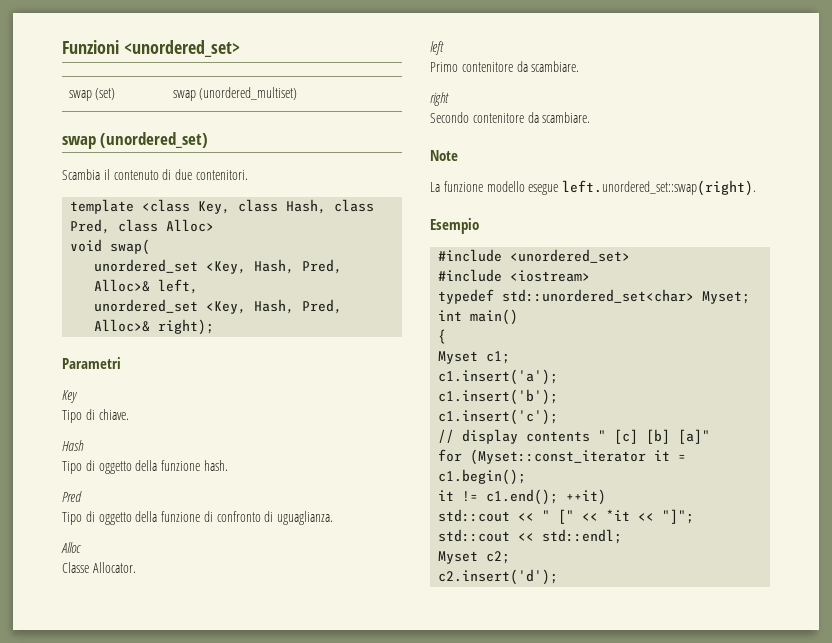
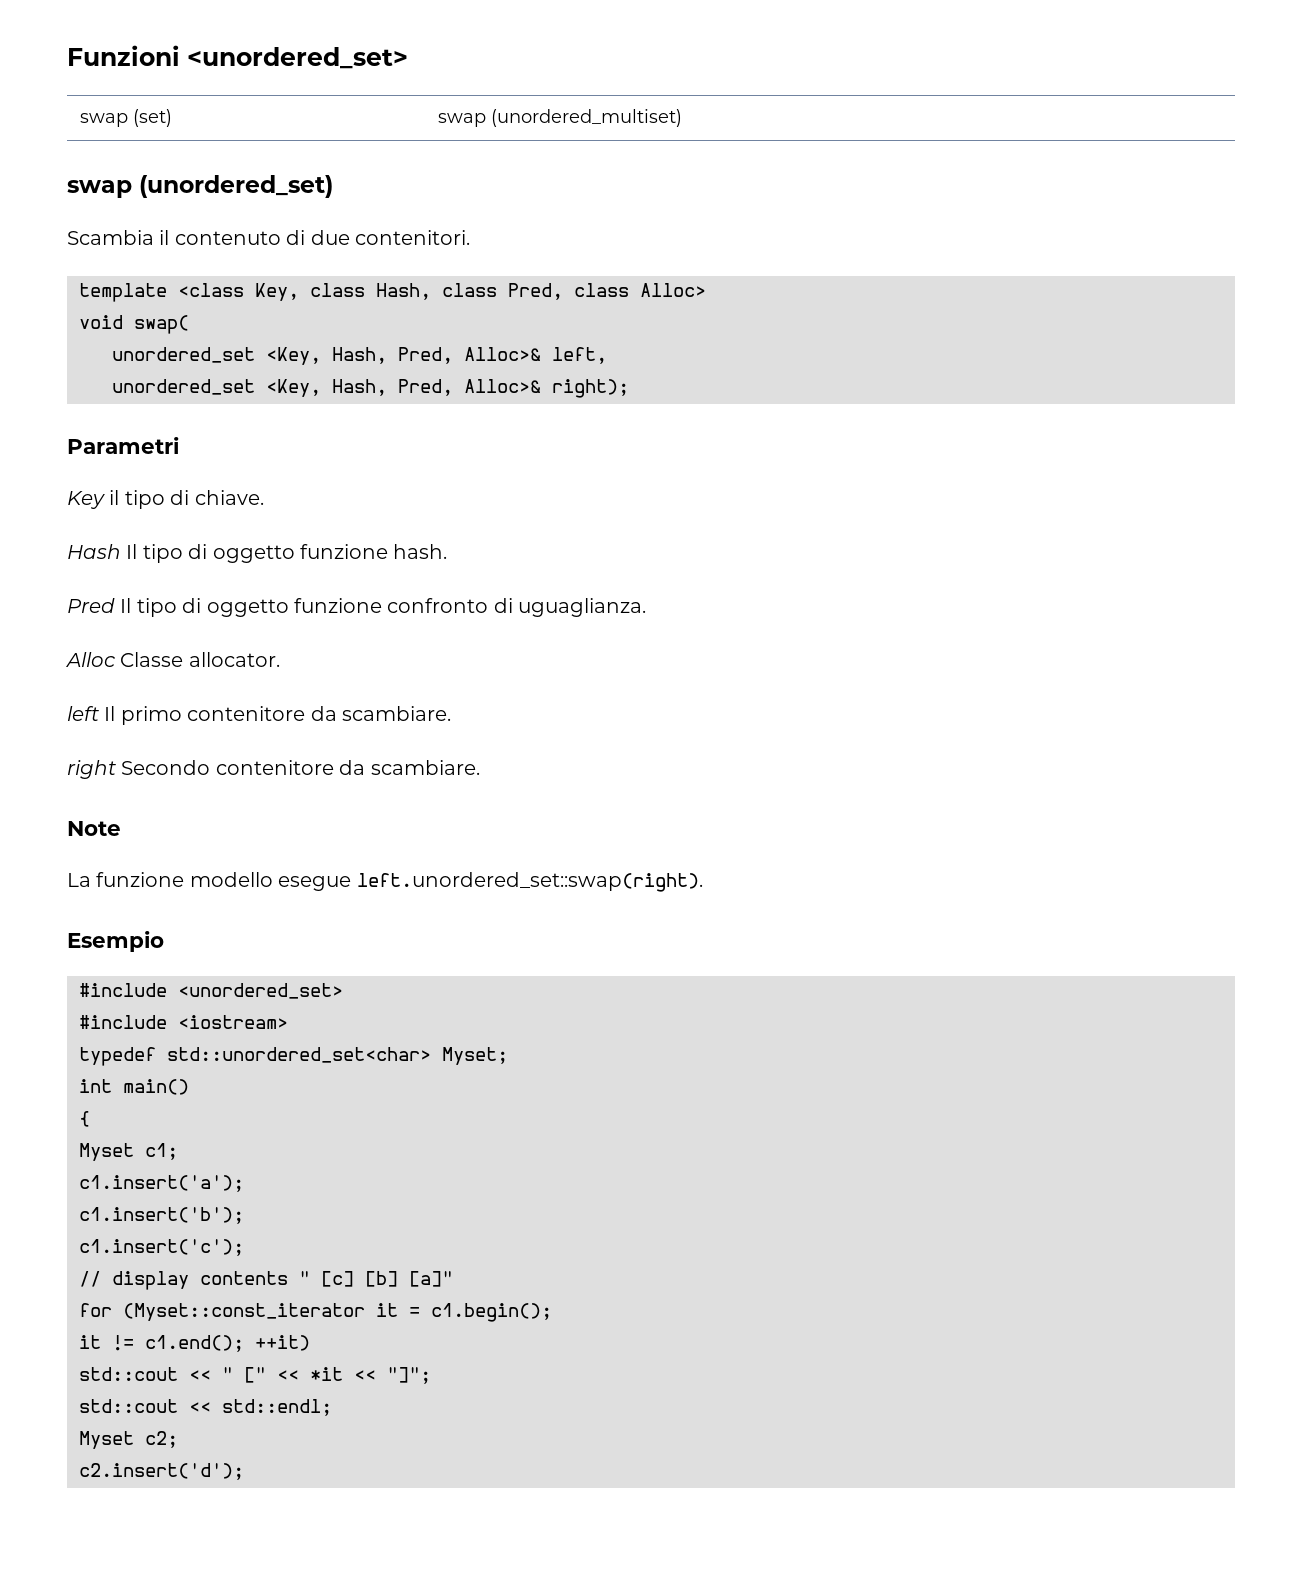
[62,410,82,423] // Tipo -> [109,490,165,509] il tipo
[62,460,158,474] // Tipo di oggetto della -> [126,544,295,563] Il tipo di oggetto
[62,511,213,525] // Tipo di oggetto della funzione di -> [120,598,382,617] Il tipo di oggetto funzione
[62,562,136,573] // Classe Allocator. -> [120,652,280,667] Classe allocator.
[430,62,458,72] // Primo -> [104,706,182,725] Il primo
(449, 99) // -> (116, 769) none

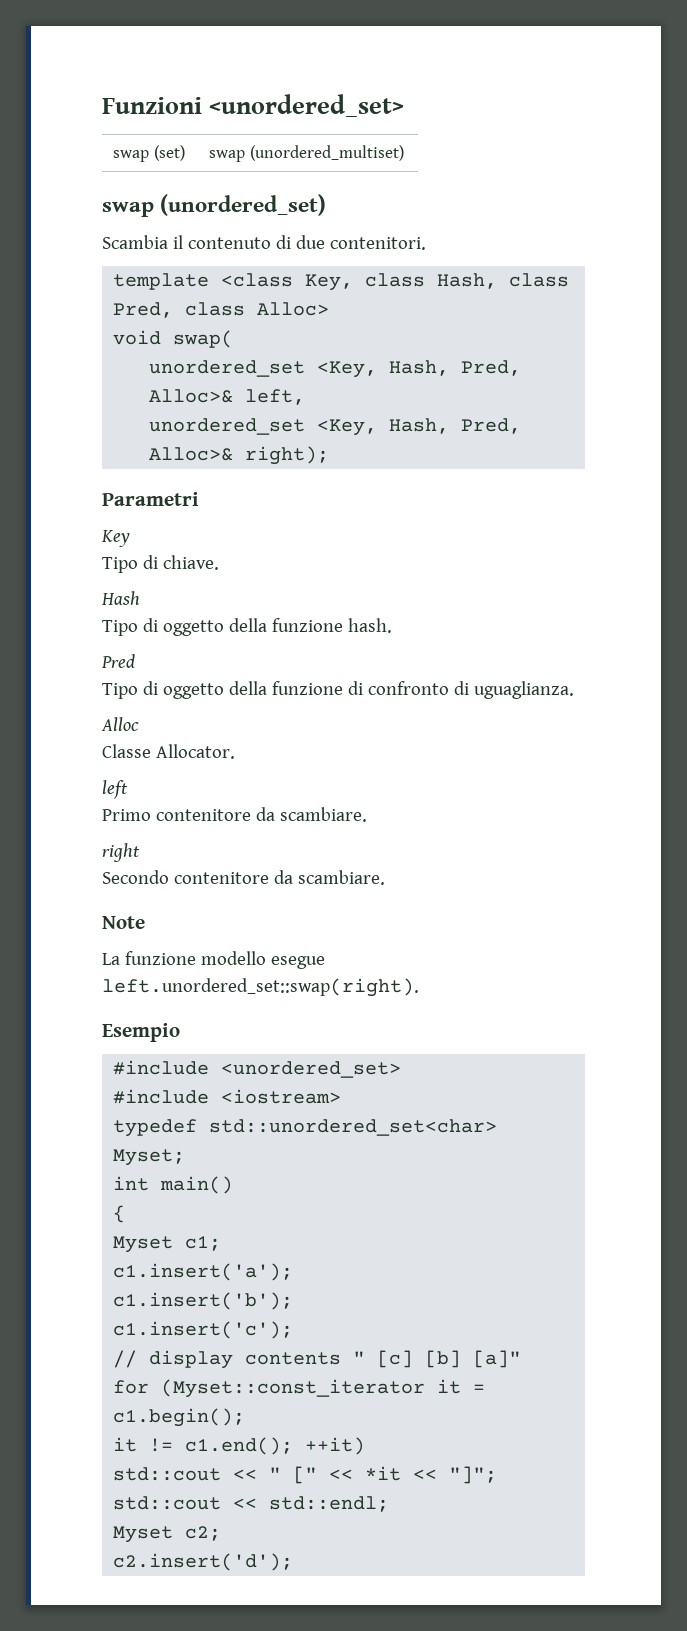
[109,490,165,509] il tipo -> [102,557,138,573] // Tipo
[126,544,295,563] Il tipo di oggetto -> [102,618,267,636] // Tipo di oggetto della
[120,598,382,617] Il tipo di oggetto funzione -> [102,681,363,699] // Tipo di oggetto della funzione di
[120,652,280,667] Classe allocator. -> [102,744,235,759] // Classe Allocator.
[104,706,182,725] Il primo -> [102,809,151,821] // Primo
(116, 769) none -> (140, 852) //

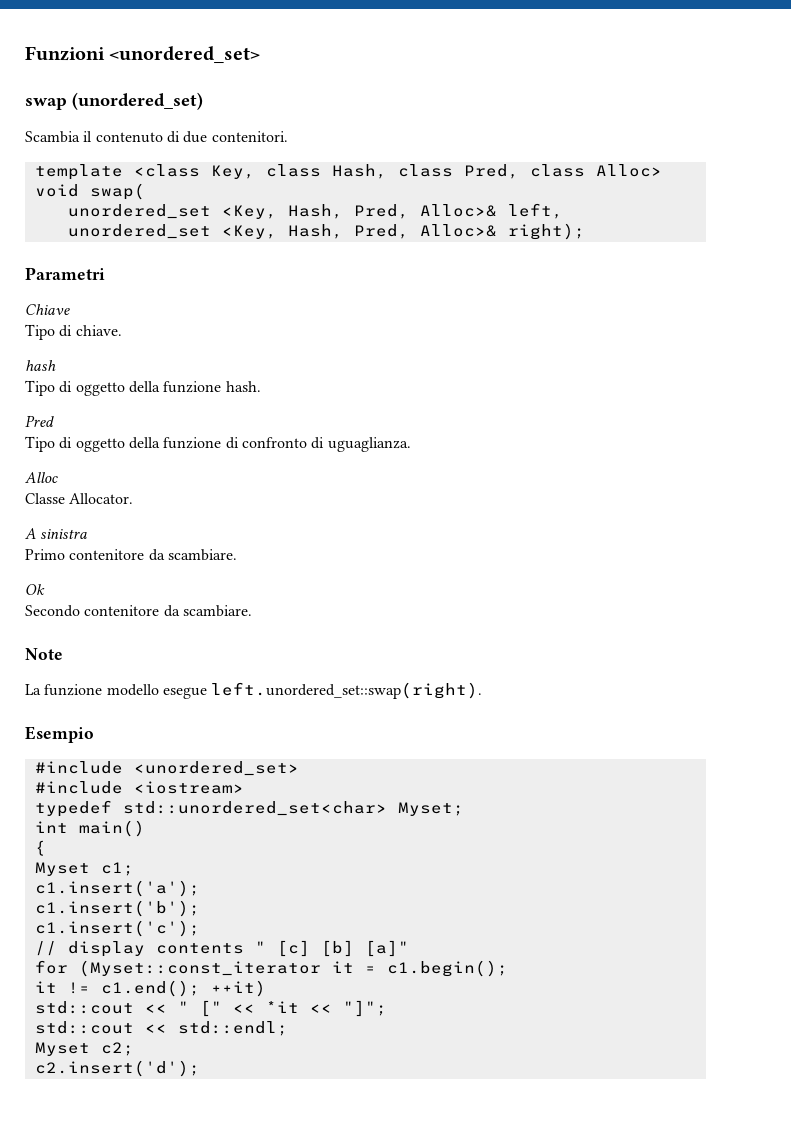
[113,145,185,162] [209,145,404,162] // swap (set) | swap (unordered_multiset) -> (261, 55) none
[101,530,130,547] Key -> [25,304,70,315] Chiave
[101,591,140,605] Hash -> [25,360,56,371] hash
[102,780,128,799] left -> [25,528,88,539] A sinistra
[102,843,140,862] right -> [25,584,45,595] Ok

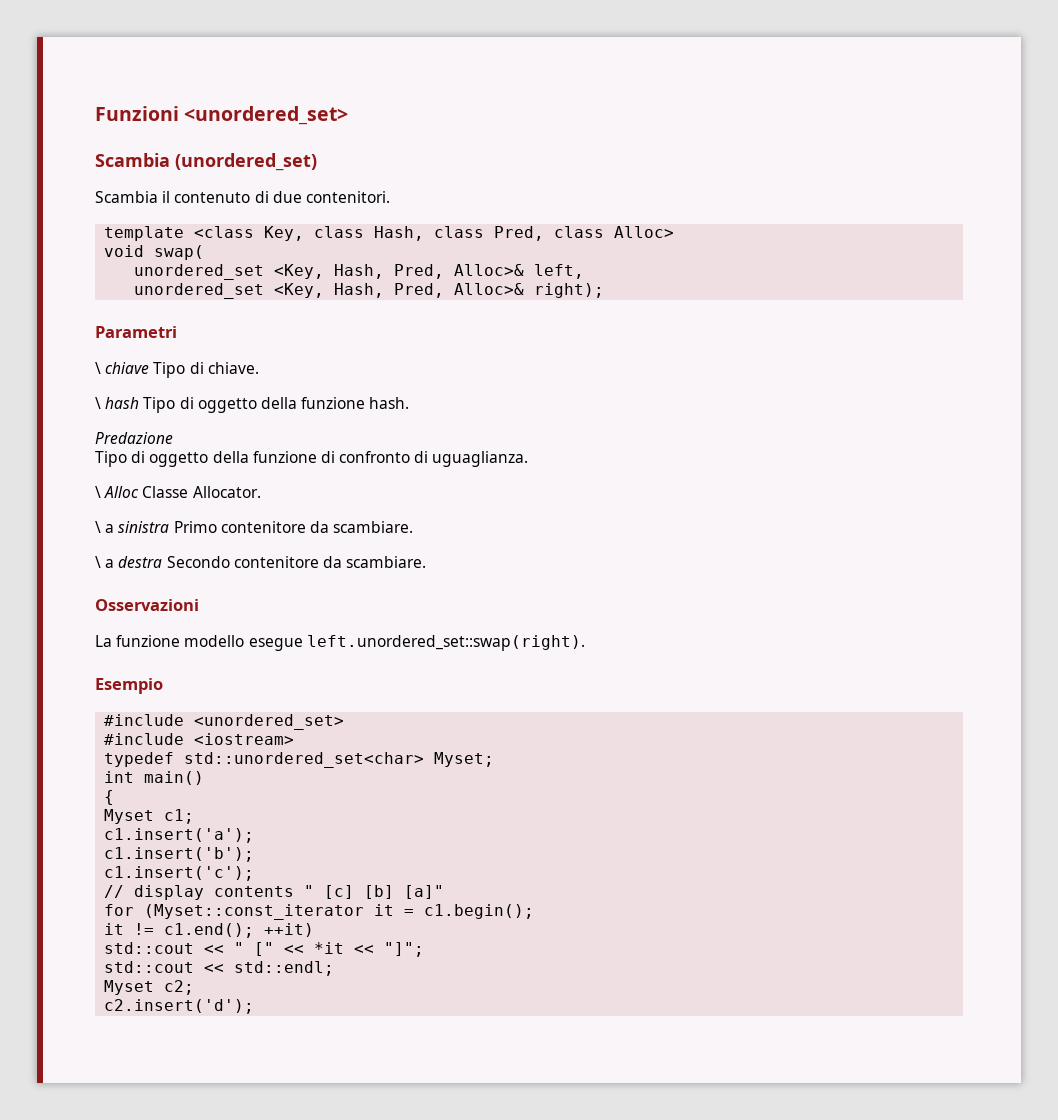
[25,97,67,110] swap -> [95,153,170,167] Scambia
[25,304,70,315] Chiave // -> [95,362,150,374] \ chiave
(122, 330) none -> [95,397,101,409] \
(56, 365) // -> (140, 403) none
[25,415,54,427] Pred -> [95,432,173,444] Predazione
(411, 444) none -> [95,486,101,498] \
(58, 477) // -> (140, 492) none
[25,528,36,539] A -> [95,521,115,533] \ a
(88, 534) // -> (170, 527) none
[25,584,45,595] Ok // -> [95,556,163,568] \ a destra
[25,648,63,660] Note -> [95,599,199,611] Osservazioni

